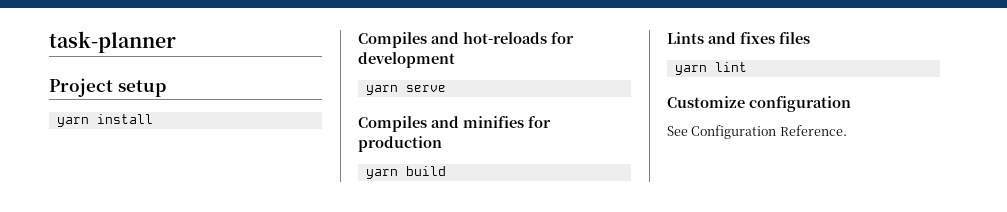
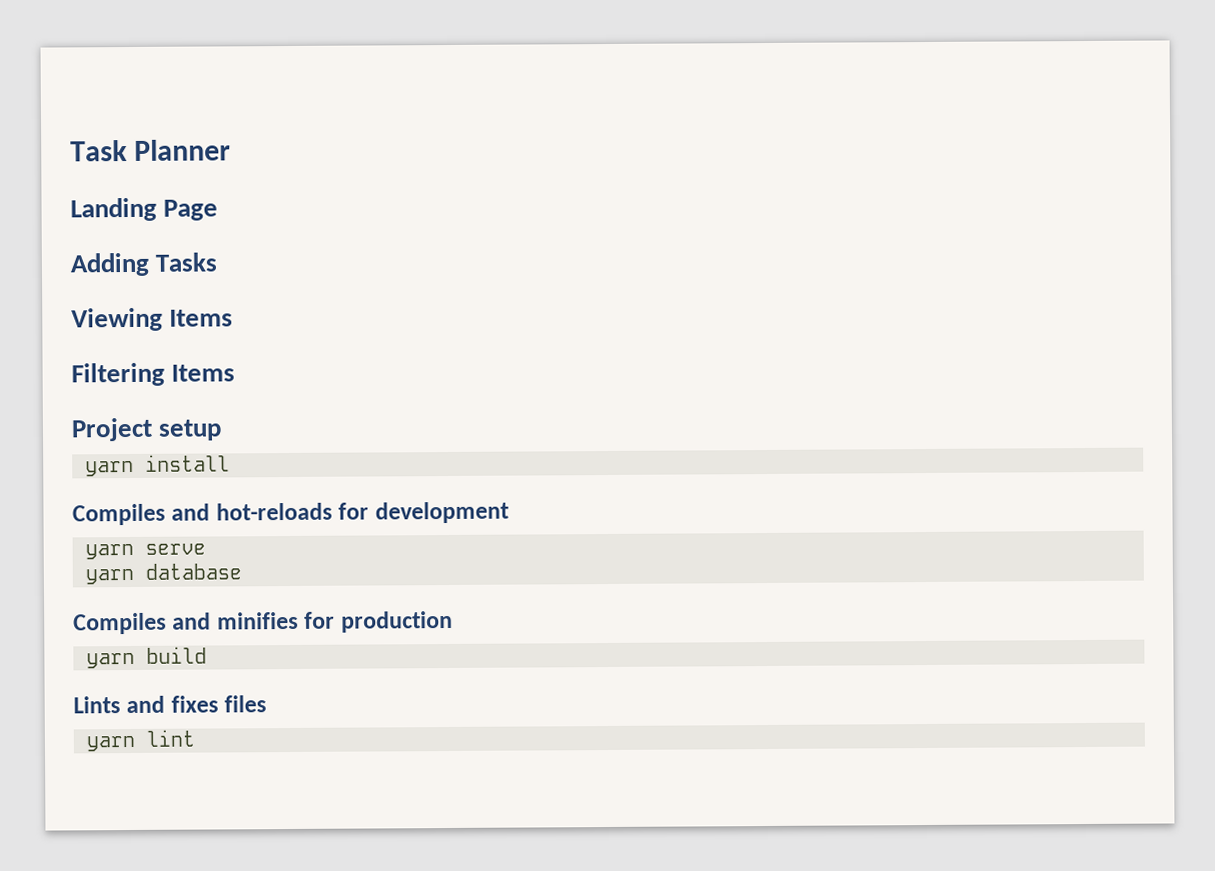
[49,31,176,53] task-planner -> [70,139,232,162] [70,197,219,222] [70,252,218,277] [71,307,234,332] [71,362,236,387] Task Planner // Landing Page // Adding Tasks // Viewing Items // Filtering Items
(446, 88) none -> [84,563,242,585] // yarn database
[667,96,851,112] [667,125,847,139] // Customize configuration // See Configuration Reference. -> (195, 738) none

